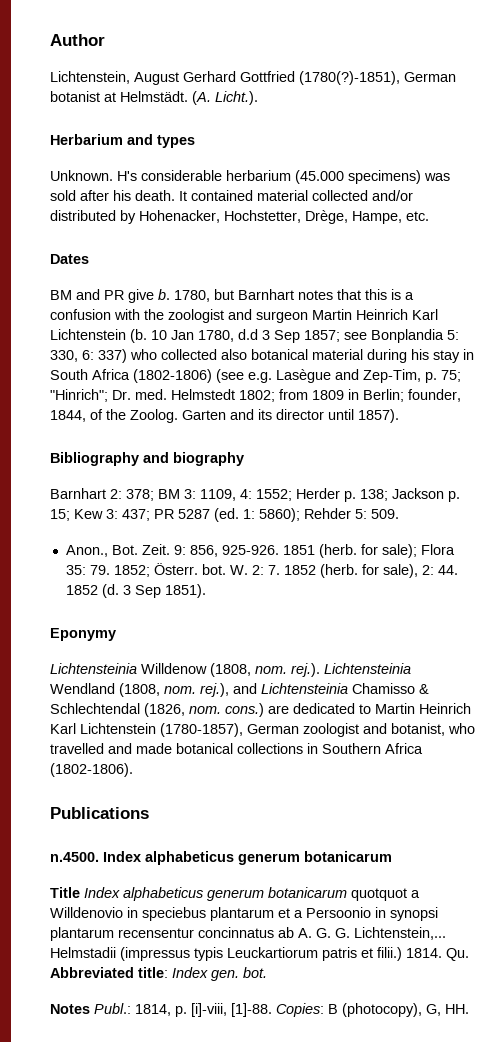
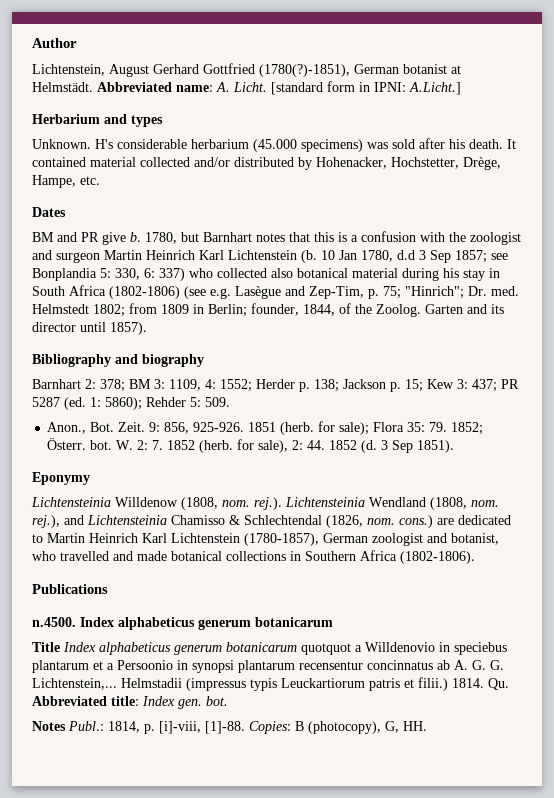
[192,91,258,105] (A. Licht.). -> [97,81,461,95] Abbreviated name: A. Licht. [standard form in IPNI: A.Licht.]

